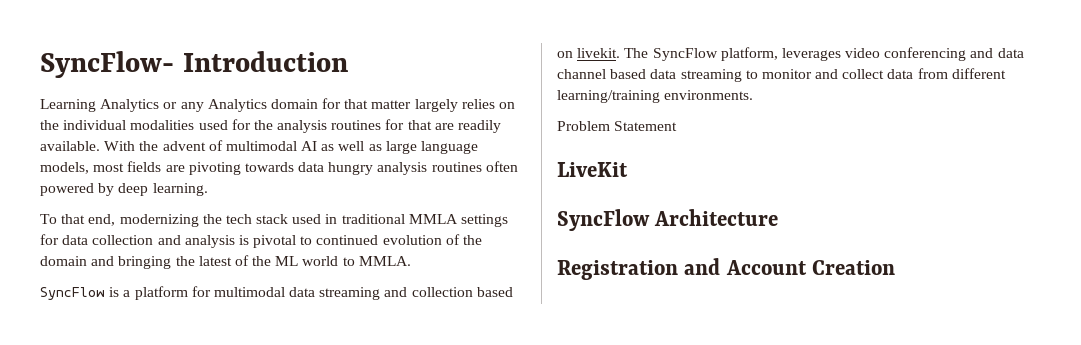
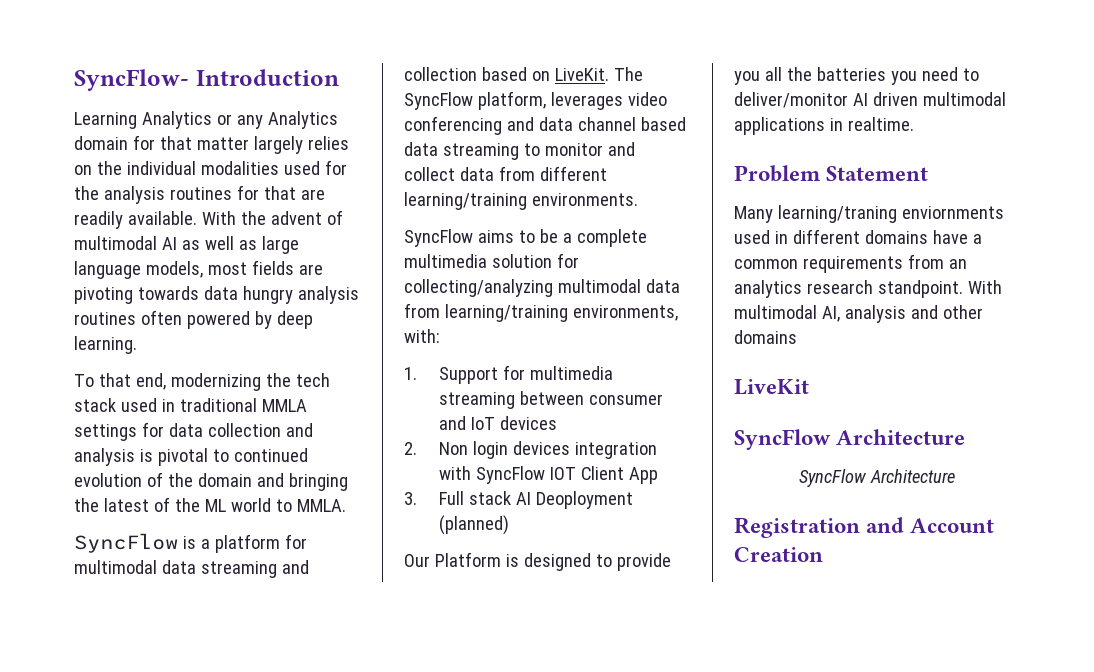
[577,48,621,58] livekit. -> [554,68,609,81] LiveKit.
[557,121,678,131] Problem Statement -> [404,229,647,247] [404,253,579,268] [404,279,680,297] [404,303,678,322] [404,329,440,343] [404,365,614,384] [439,391,664,409] [439,416,558,430] [404,441,658,459] [439,466,659,484] [404,491,634,509] [439,515,510,535] [404,552,671,571] [734,67,979,85] [734,92,1006,108] [734,117,914,135] [734,165,929,182] [734,205,1004,223] [734,229,982,244] [734,254,967,273] [734,280,1002,298] [734,305,983,323] [734,330,797,344] SyncFlow aims to be a complete multimedia solution for collecting/analyzing multimodal data from learning/training environments, with: // 1. Support for multimedia streaming between consumer and IoT devices // 2. Non login devices integration with SyncFlow IOT Client App // 3. Full stack AI Deoployment (planned) // Our Platform is designed to provide you all the batteries you need to deliver/monitor AI driven multimodal applications in realtime. // Problem Statement // Many learning/traning enviornments used in different domains have a common requirements from an analytics research standpoint. With multimodal AI, analysis and other domains
(779, 217) none -> [799,469,955,487] // SyncFlow Architecture

